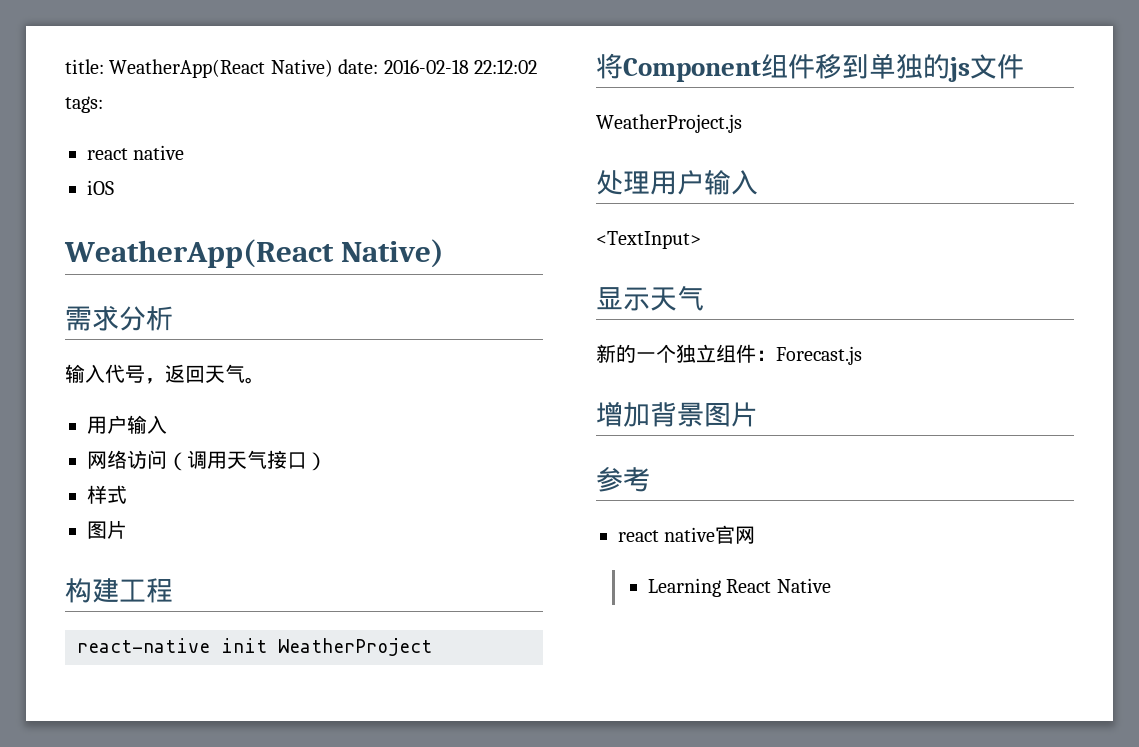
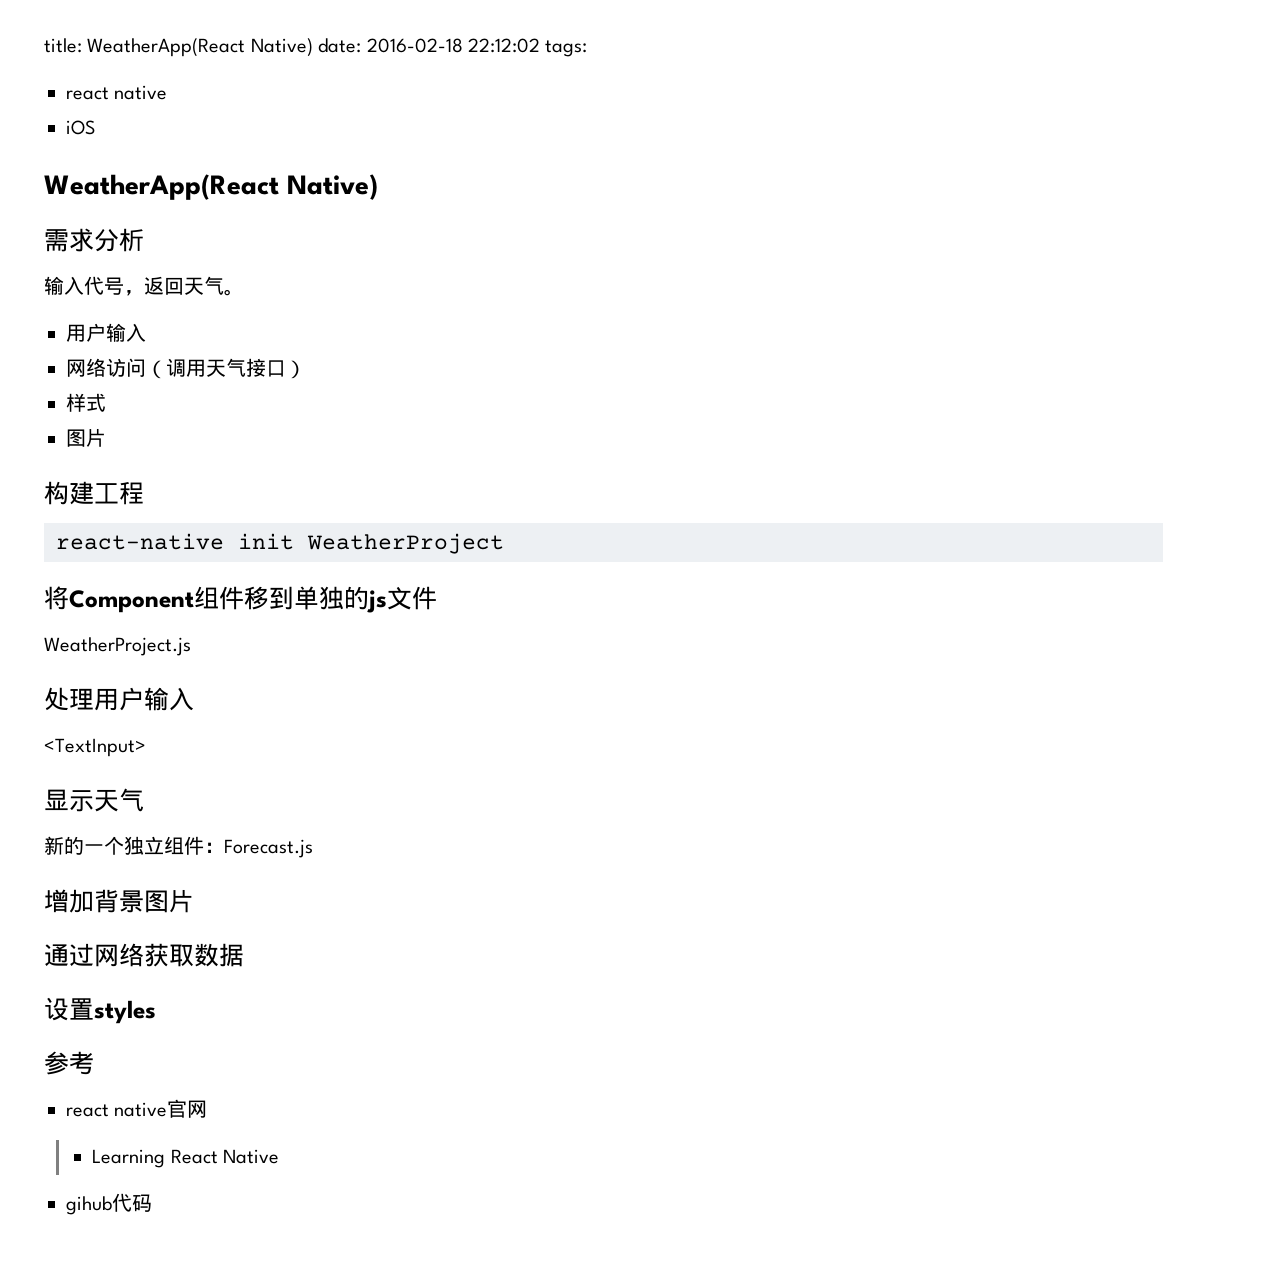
(758, 414) none -> [44,943,244,967] [44,997,156,1024] // 通过网络获取数据 // 设置styles
(831, 585) none -> [66,1193,152,1215] // gihub代码

